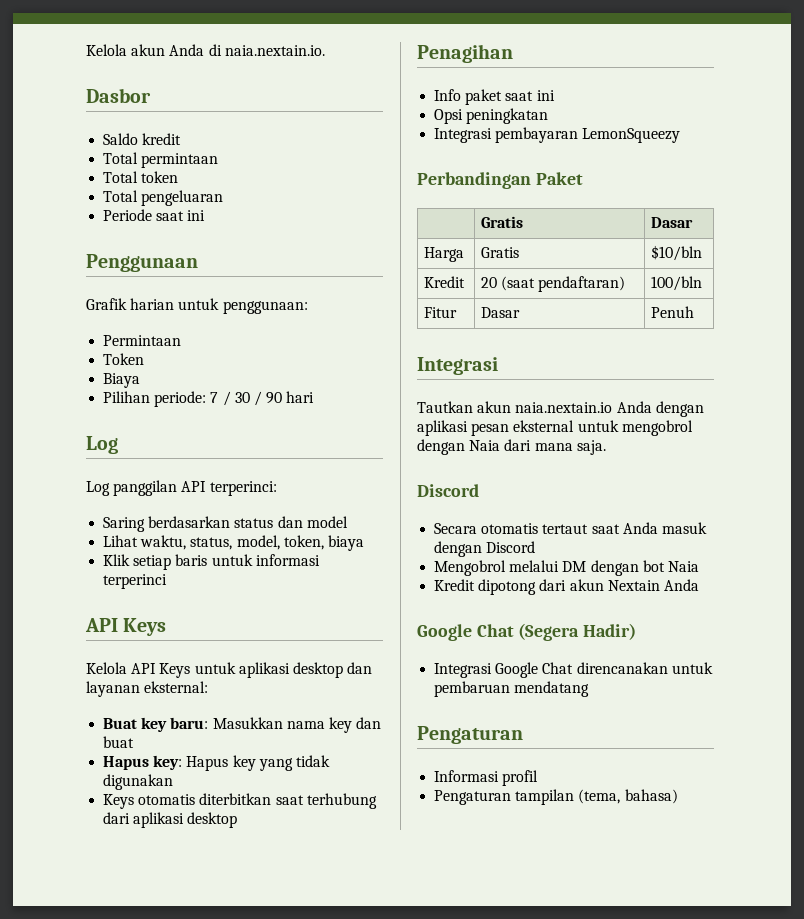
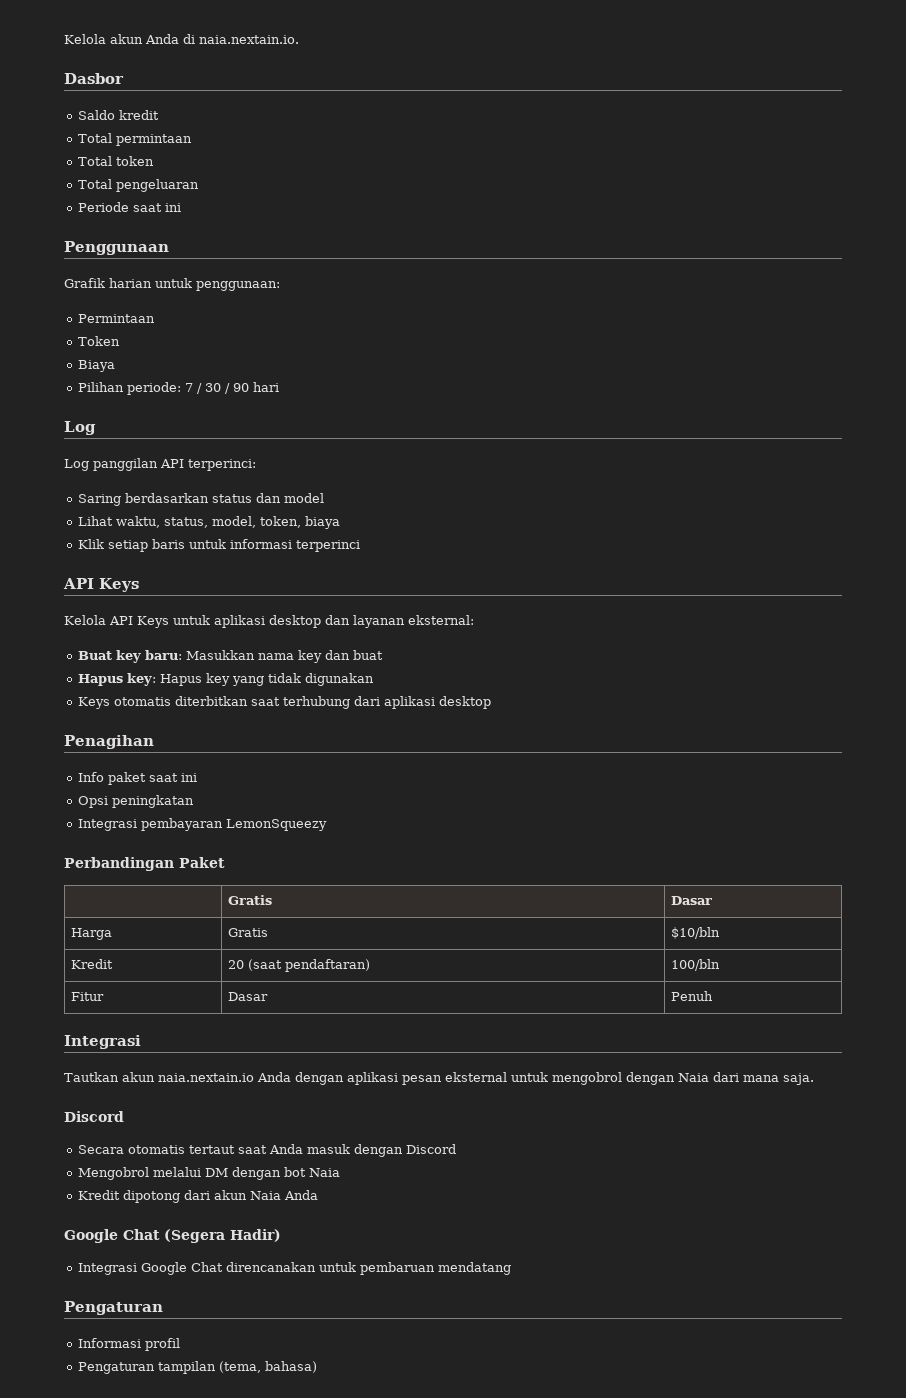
[607,580,660,591] Nextain -> [250,1191,282,1200] Naia

